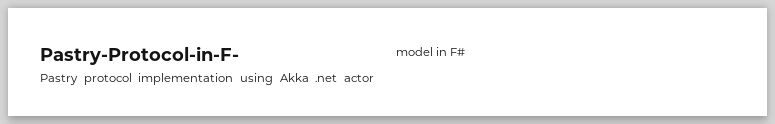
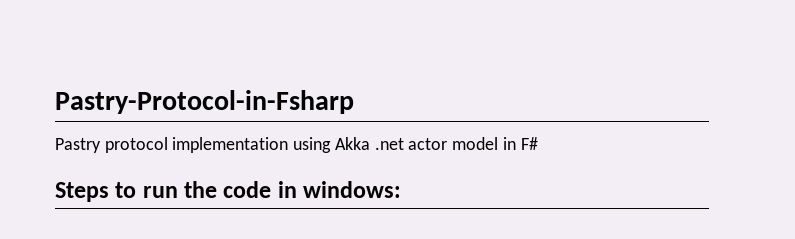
[40,46,239,65] Pastry-Protocol-in-F- -> [55,90,354,114] Pastry-Protocol-in-Fsharp
(466, 52) none -> [55,181,402,202] // Steps to run the code in windows:

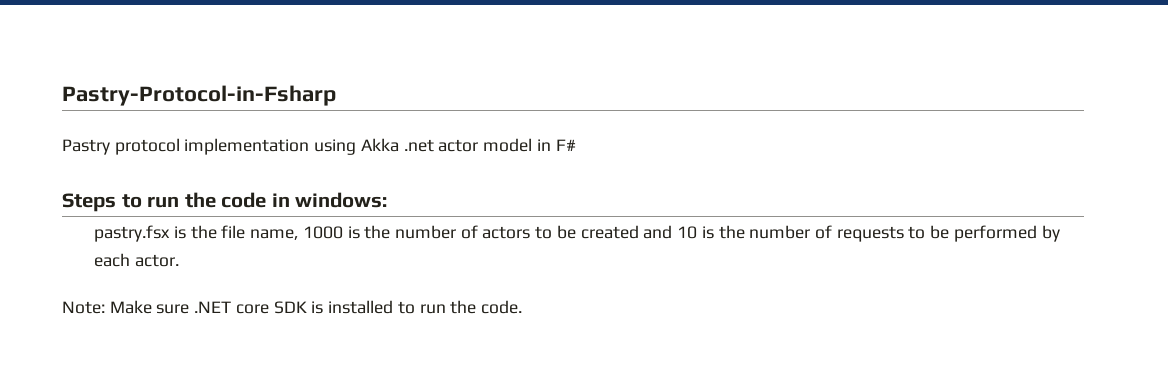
(402, 189) none -> [94,225,1060,242] [94,253,179,267] [62,300,522,314] // pastry.fsx is the file name, 1000 is the number of actors to be created and 10 is the number of requests to be performed by each actor. // Note: Make sure .NET core SDK is installed to run the code.

